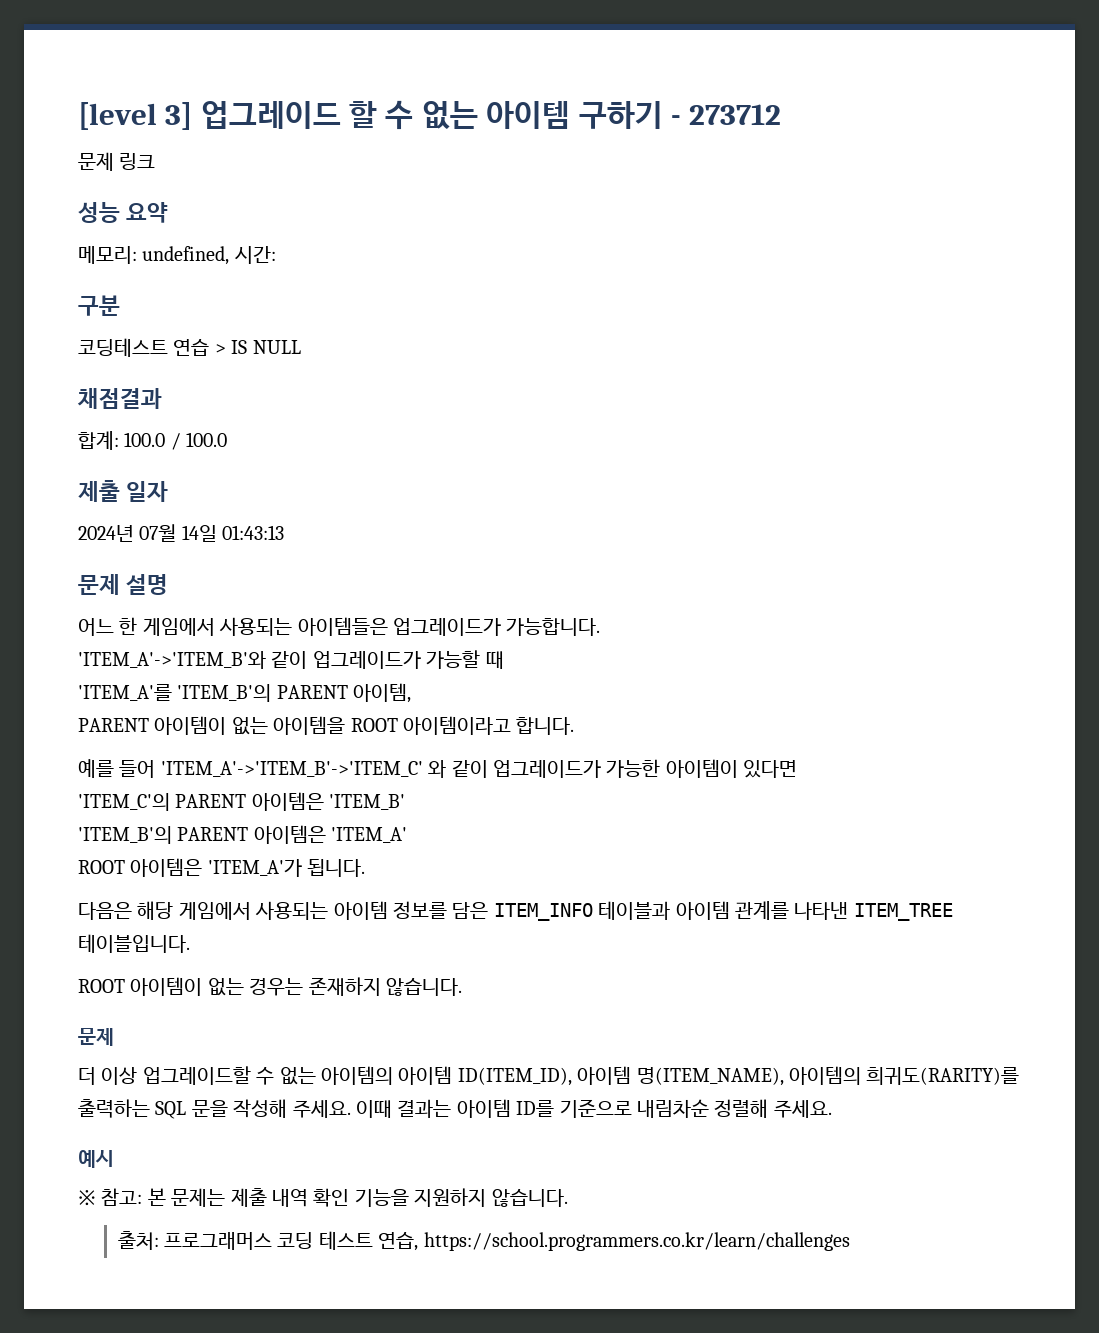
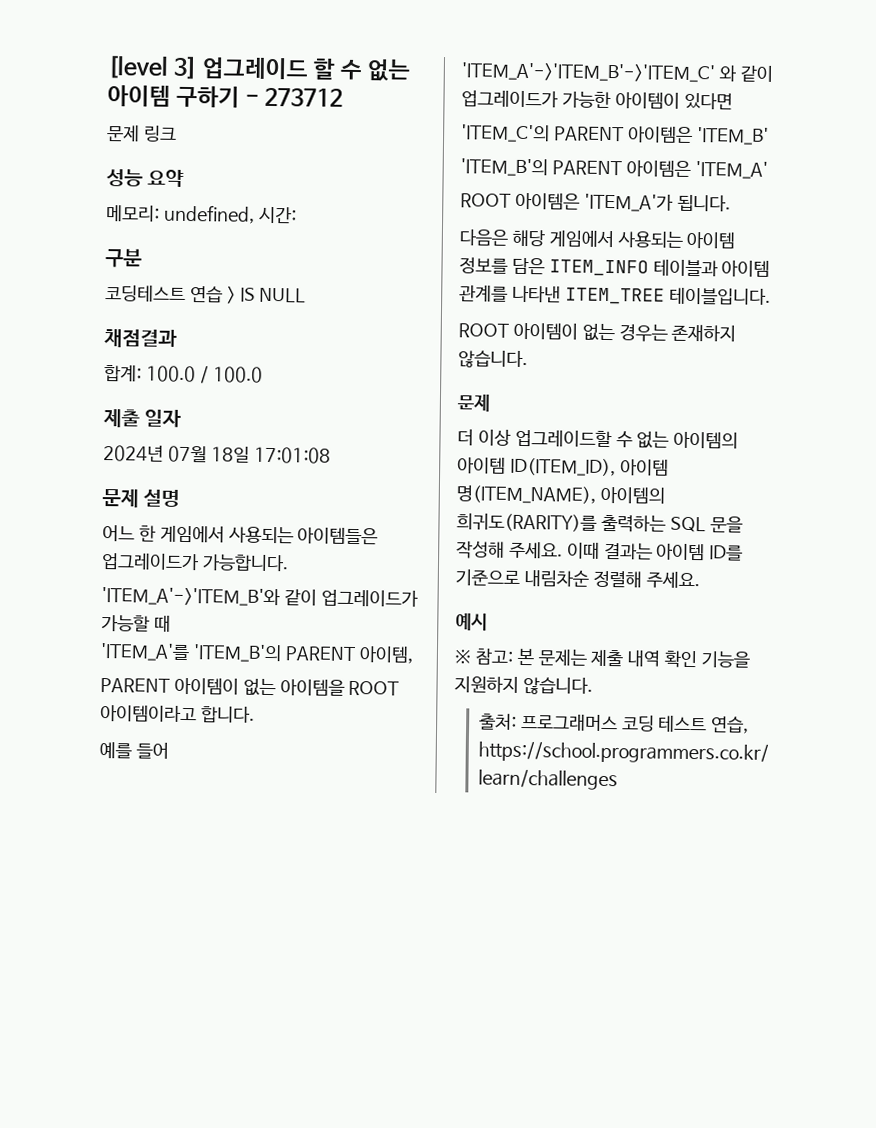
[181,525,285,542] 14일 01:43:13 -> [210,446,331,464] 18일 17:01:08

